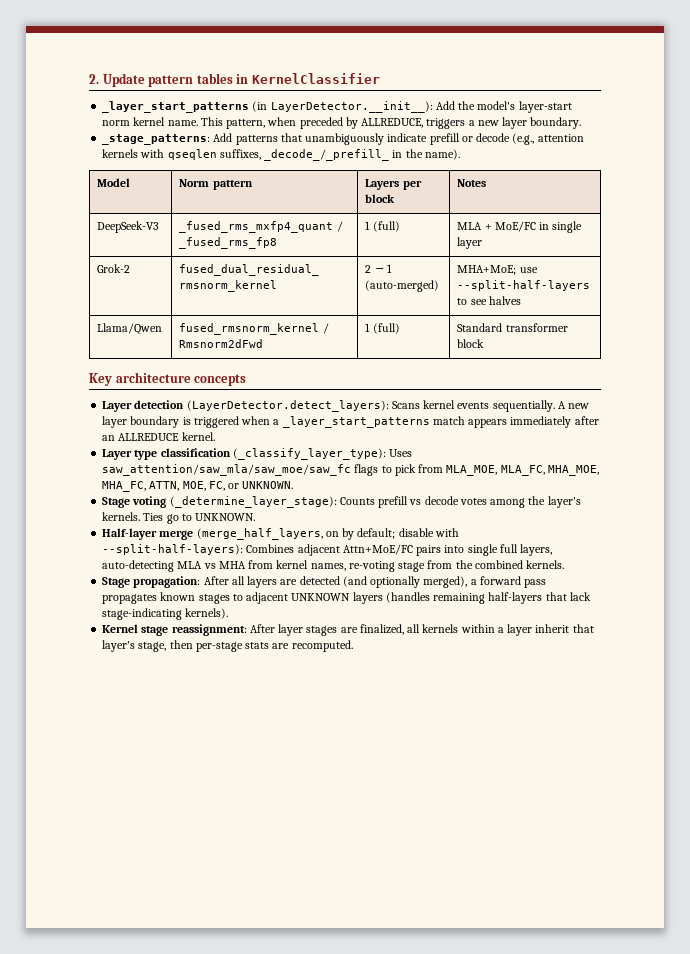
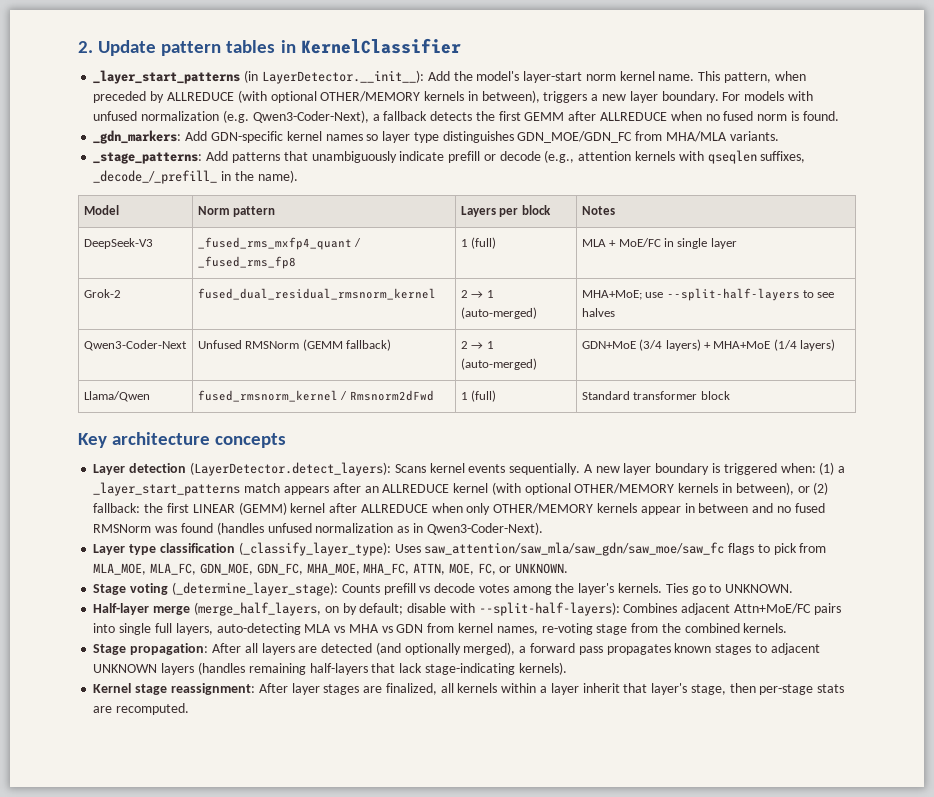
[361,118,424,128] ALLREDUCE, -> [166,90,540,103] ALLREDUCE (with optional OTHER/MEMORY kernels in between),
(582, 123) none -> [722,91,813,101] [93,110,839,123] [93,130,779,144] For models with unfused normalization (e.g. Qwen3-Coder-Next), a fallback detects the first GEMM after ALLREDUCE when no fused norm is found. // _gdn_markers: Add GDN-specific kernel names so layer type distinguishes GDN_MOE/GDN_FC from MHA/MLA variants.
(521, 300) none -> [83,340,187,351] [197,339,392,351] [460,341,494,349] [460,358,537,370] [581,339,836,351] // Qwen3-Coder-Next | Unfused RMSNorm (GEMM fallback) | 2 → 1 (auto-merged) | GDN+MoE (3/4 layers) + MHA+MoE (1/4 layers)
[241,416,271,425] when -> [780,462,835,475] when: (1)
[510,416,572,428] immediately -> (329, 490) none
[181,432,215,441] kernel. -> [453,482,829,495] [93,502,825,515] [93,522,543,535] kernel (with optional OTHER/MEMORY kernels in between), or (2) fallback: the first LINEAR (GEMM) kernel after ALLREDUCE when only OTHER/MEMORY kernels appear in between and no fused RMSNorm was found (handles unfused normalization as in Qwen3-Coder-Next).
[102,464,352,476] saw_attention/saw_mla/saw_moe/saw_fc -> [424,542,725,556] saw_attention/saw_mla/saw_gdn/saw_moe/saw_fc
(545, 470) none -> [199,563,303,575] GDN_MOE, GDN_FC,
(246, 565) none -> [381,624,424,633] vs GDN

